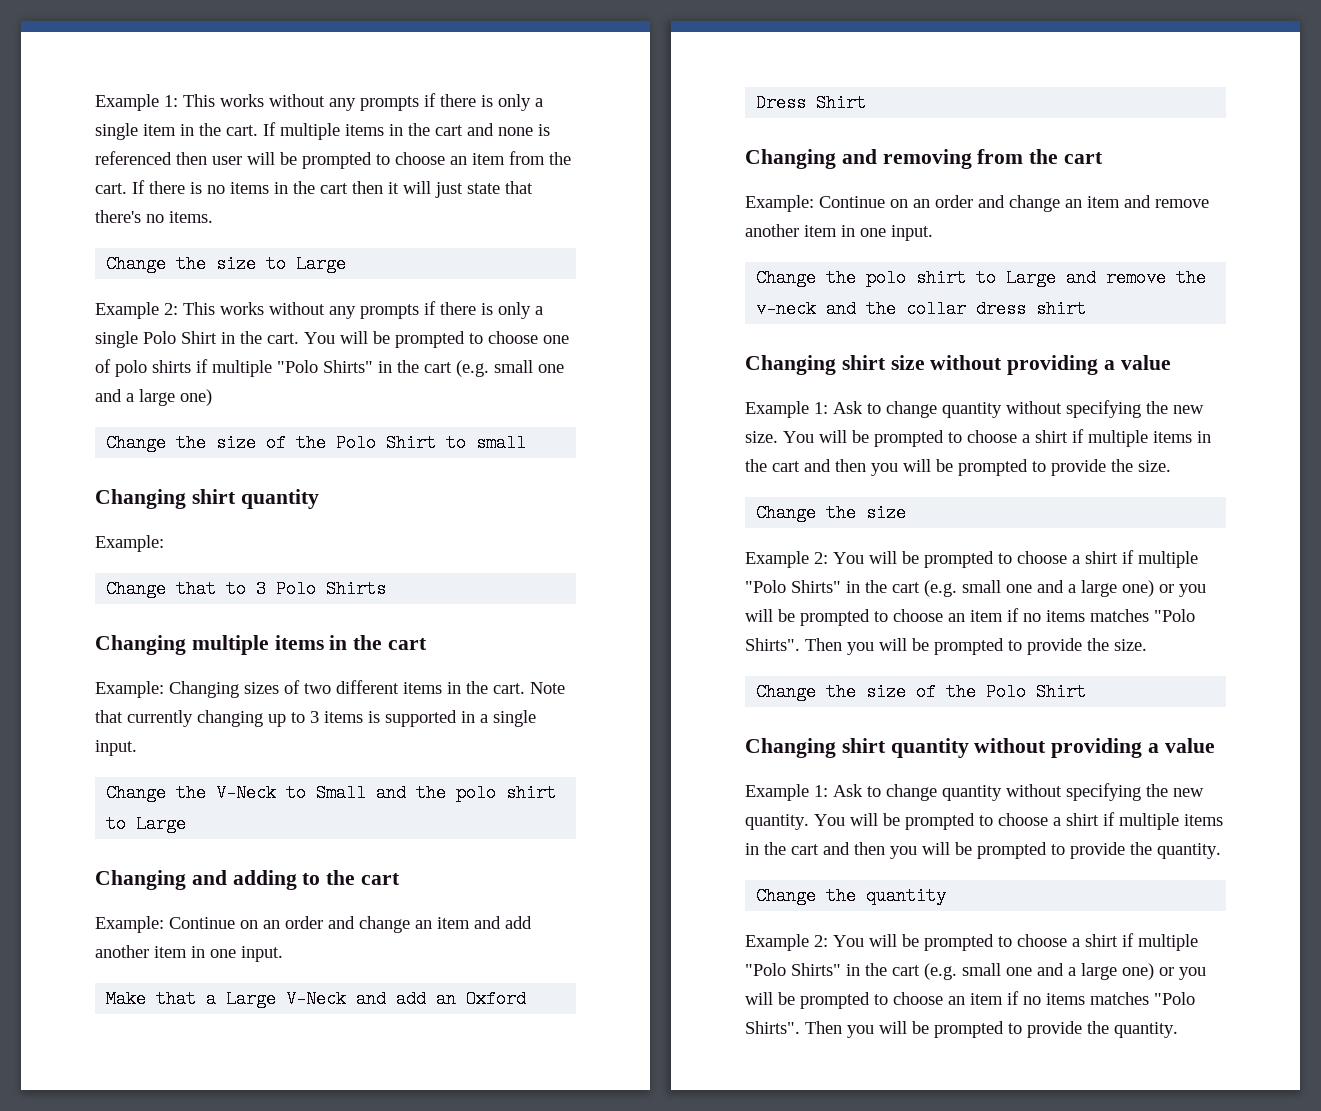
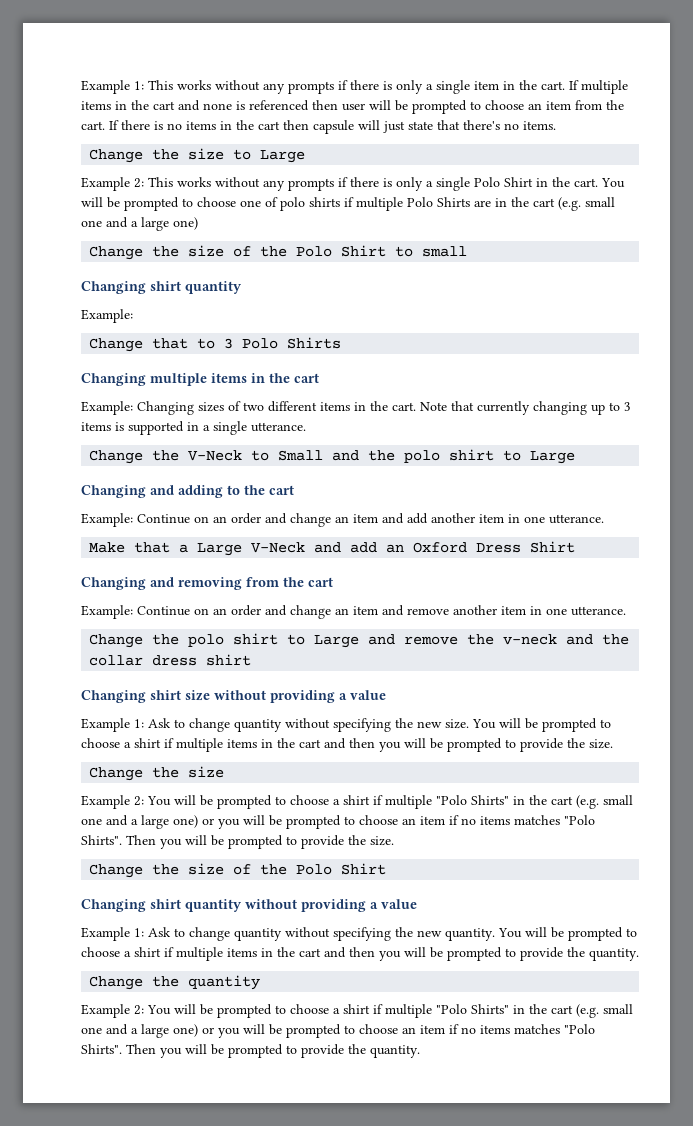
[388,182,399,194] it -> [313,120,354,134] capsule
[277,360,373,373] "Polo Shirts" -> [407,197,491,207] Polo Shirts are
[95,740,137,756] input. -> [251,422,306,432] utterance.
[241,946,283,962] input. -> [549,514,604,524] utterance.
[891,225,933,241] input. -> [571,606,626,616] utterance.

